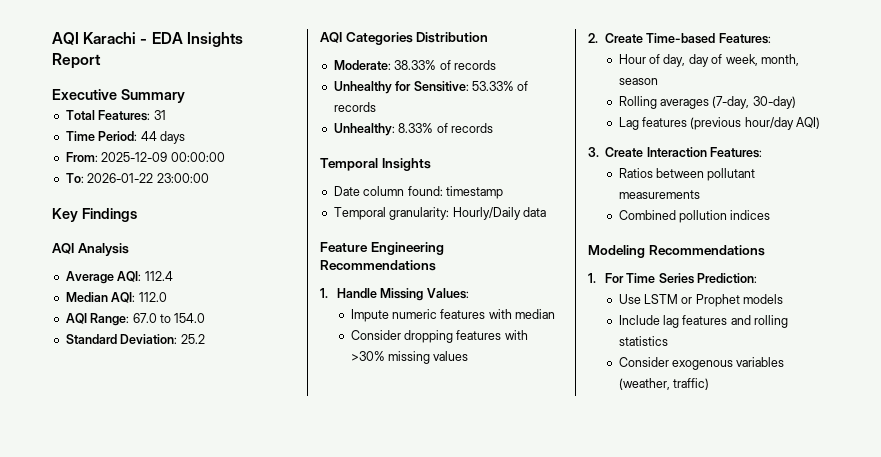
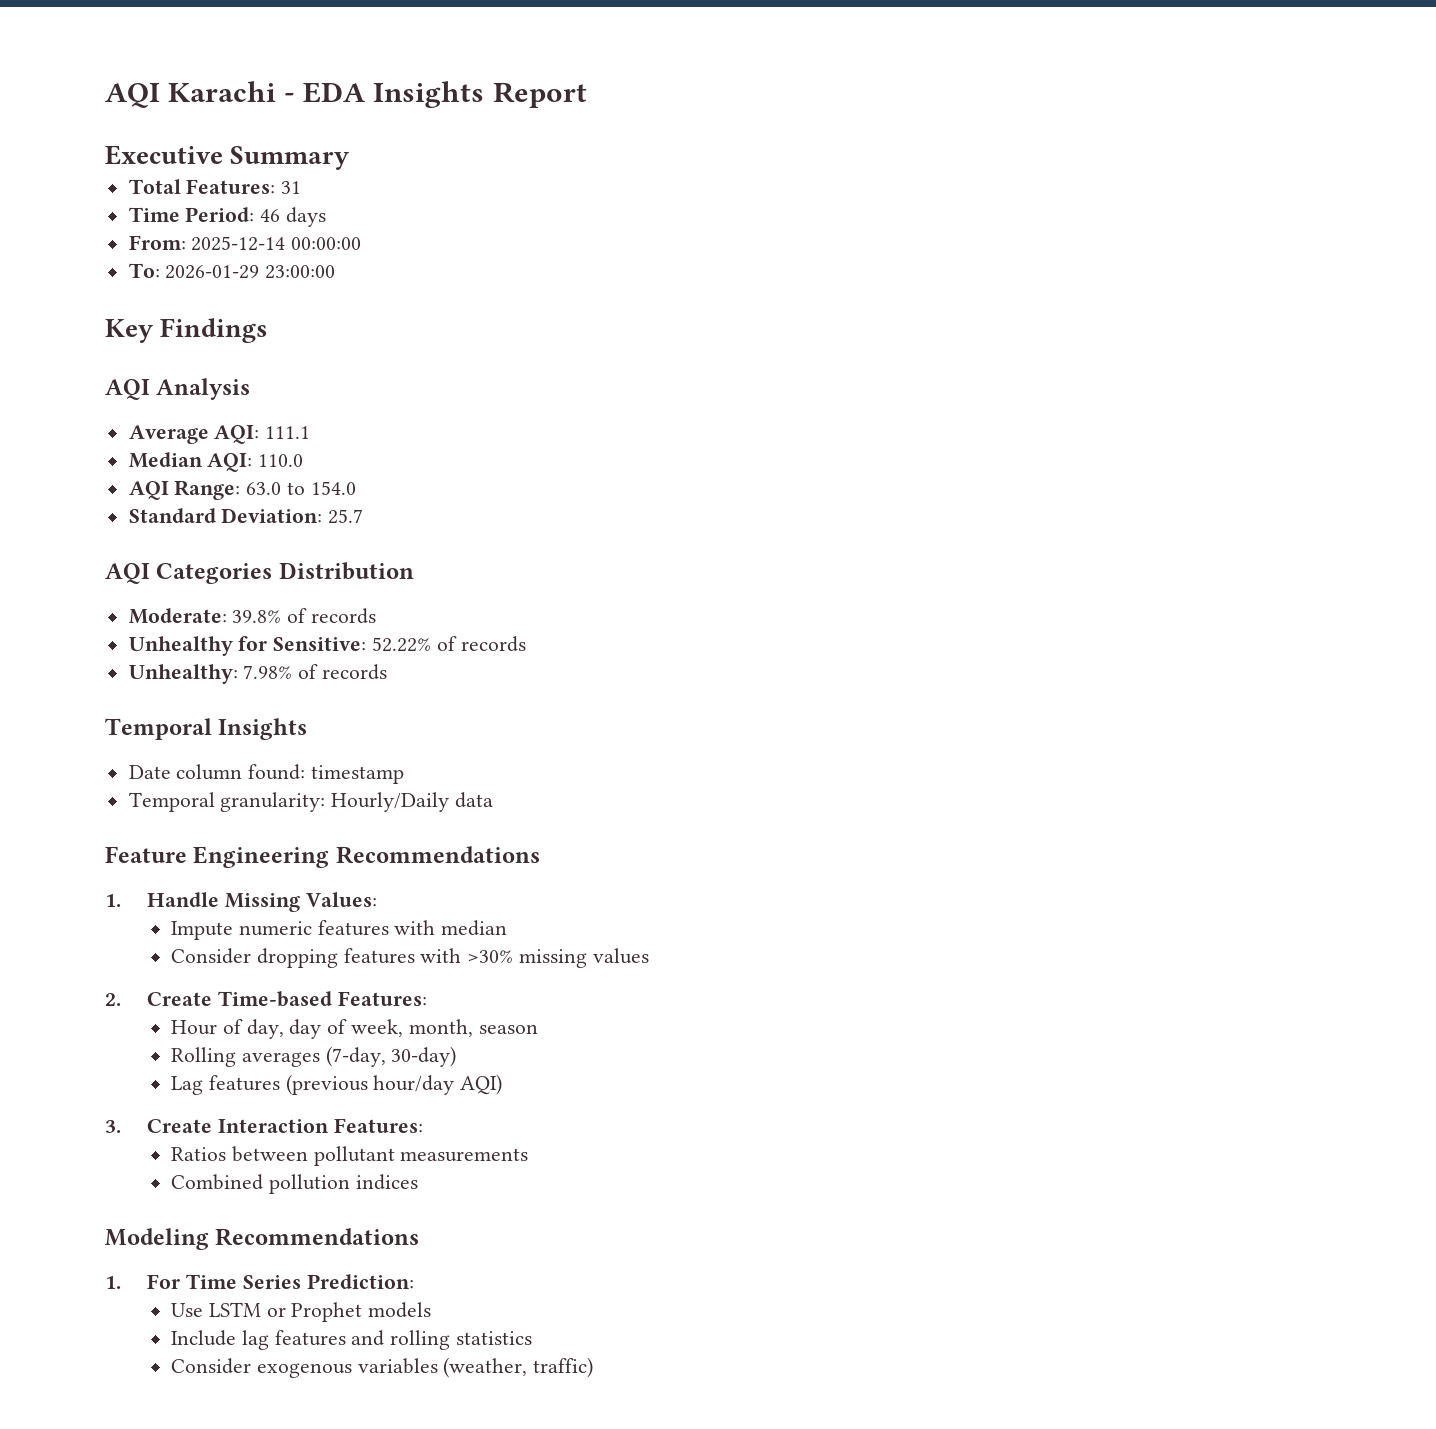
[140,131,157,141] 44 -> [260,209,281,222] 46
[101,152,168,162] 2025-12-09 -> [191,236,286,251] 2025-12-14
[87,173,154,183] 2026-01-22 -> [165,265,260,279] 2026-01-29
[144,271,173,281] 112.4 -> [265,426,311,439] 111.1
[138,292,167,302] 112.0 -> [258,454,304,467] 110.0
[132,313,157,323] 67.0 -> [246,482,282,495] 63.0
[180,334,205,344] 25.2 -> [328,509,364,524] 25.7
[394,60,437,70] 38.33% -> [232,610,282,623] 39.8%
[471,81,514,91] 53.33% -> [372,637,432,652] 52.22%
[398,123,434,133] 8.33% -> [243,665,293,679] 7.98%

